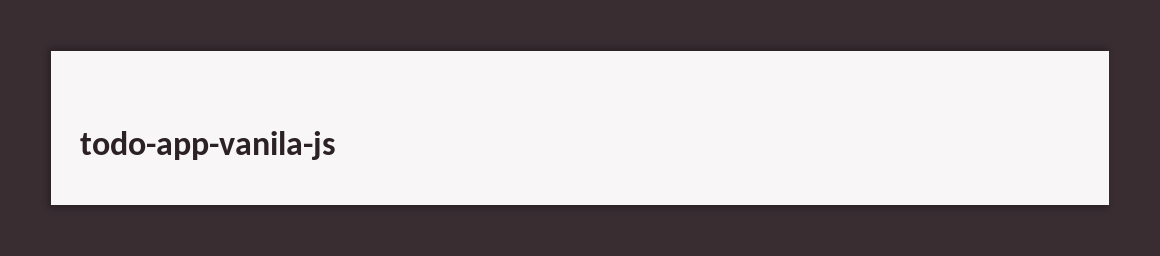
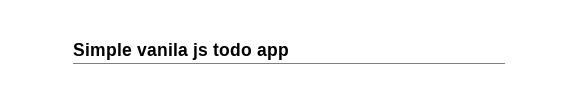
[80,131,336,160] todo-app-vanila-js -> [73,43,289,60] Simple vanila js todo app

